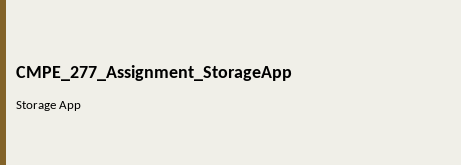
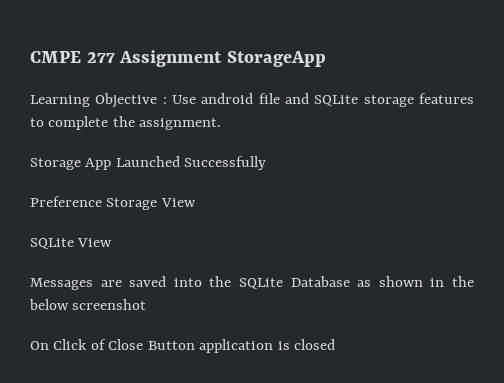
[16,65,292,81] [16,101,82,111] CMPE_277_Assignment_StorageApp // Storage App -> [30,50,327,67] [30,93,474,108] [30,116,222,130] [30,156,267,170] [30,196,196,210] [30,238,113,249] [30,276,475,290] [29,299,147,310] [30,339,336,353] CMPE 277 Assignment StorageApp // Learning Objective : Use android file and SQLite storage features to complete the assignment. // Storage App Launched Successfully // Preference Storage View // SQLite View // Messages are saved into the SQLite Database as shown in the below screenshot // On Click of Close Button application is closed

